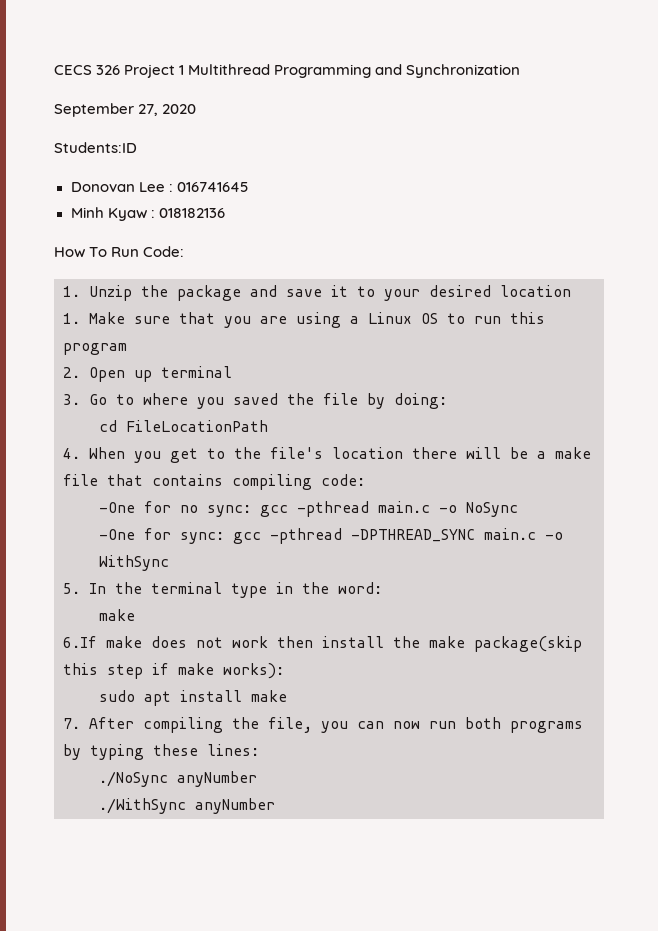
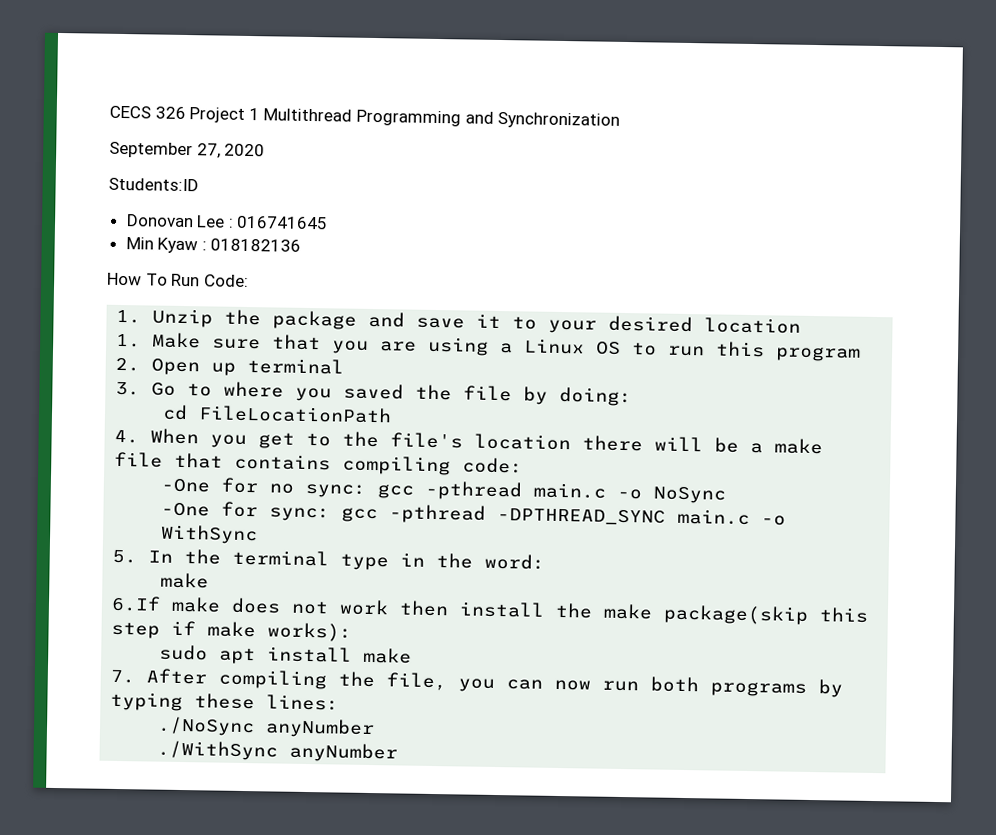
[70,207,104,218] Minh -> [125,237,154,250] Min

